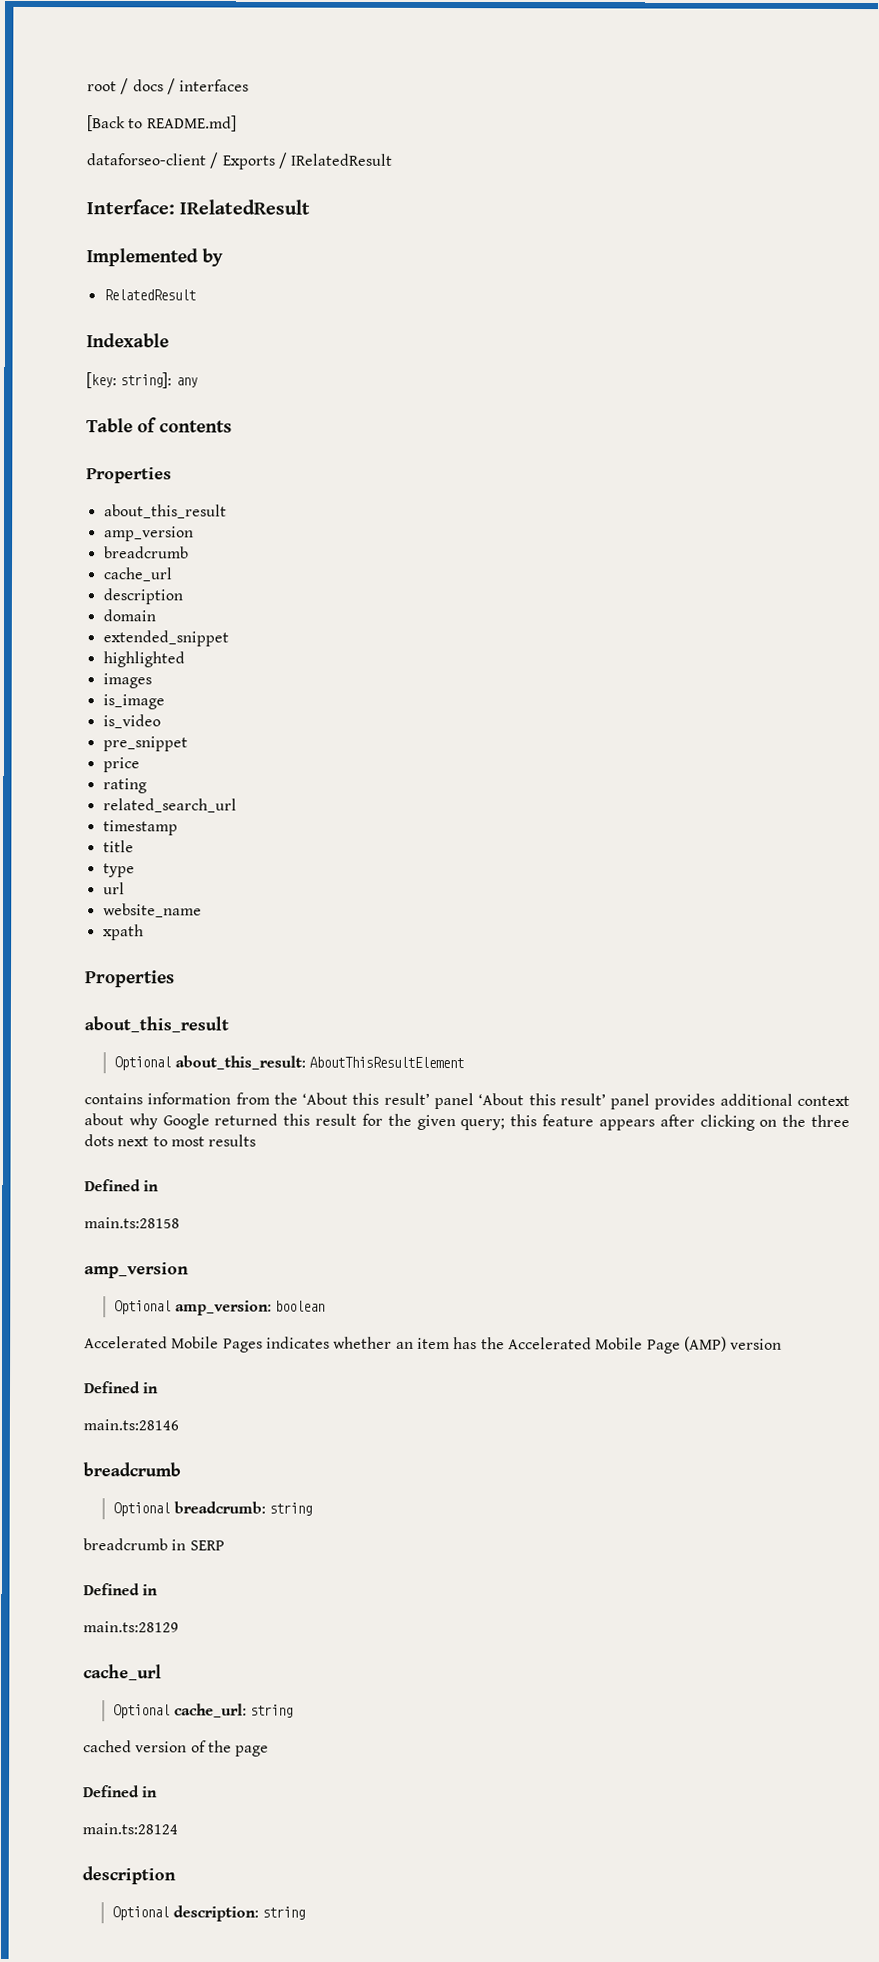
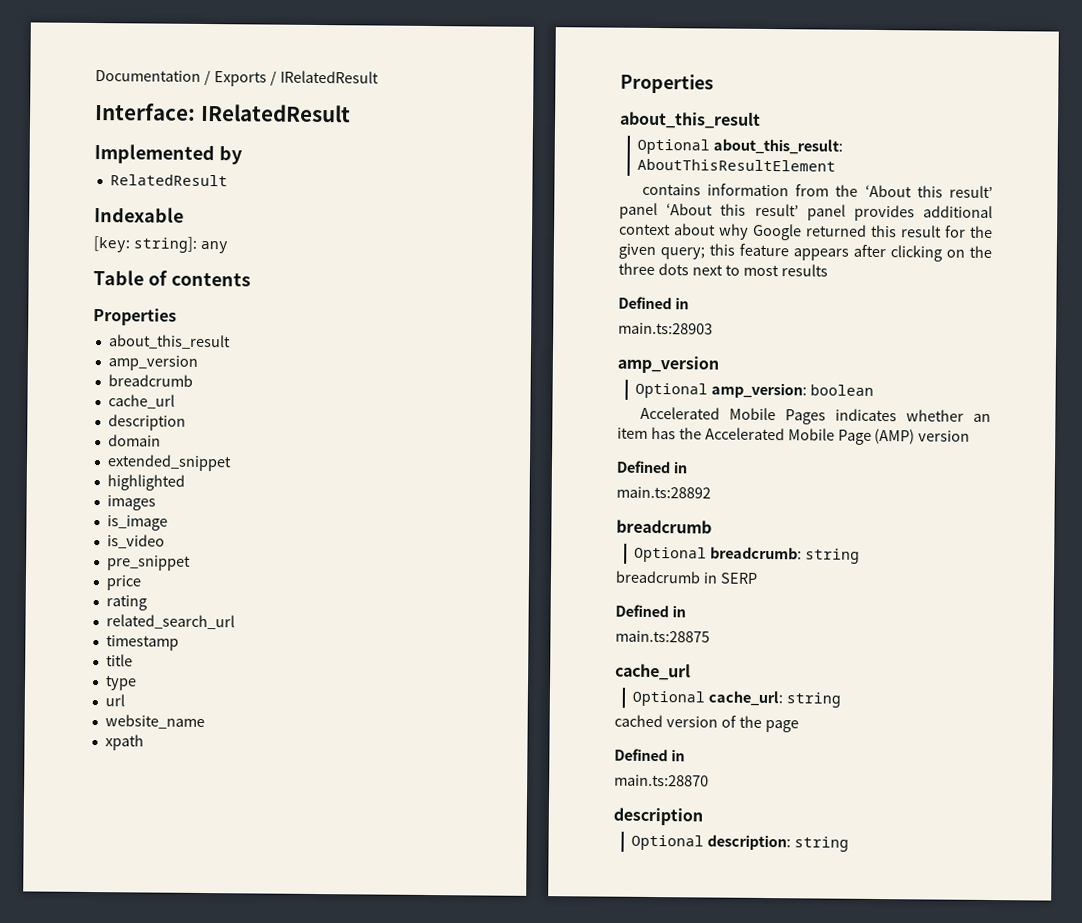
[87,78,250,95] [87,115,237,132] [86,153,207,166] root / docs / interfaces // [Back to README.md] // dataforseo-client -> [95,70,201,82] Documentation
[84,1217,180,1229] main.ts:28158 -> [618,322,713,335] main.ts:28903
[83,1419,179,1431] main.ts:28146 -> [616,486,711,499] main.ts:28892
[83,1621,179,1633] main.ts:28129 -> [615,630,710,643] main.ts:28875
[82,1823,178,1835] main.ts:28124 -> [614,774,709,787] main.ts:28870

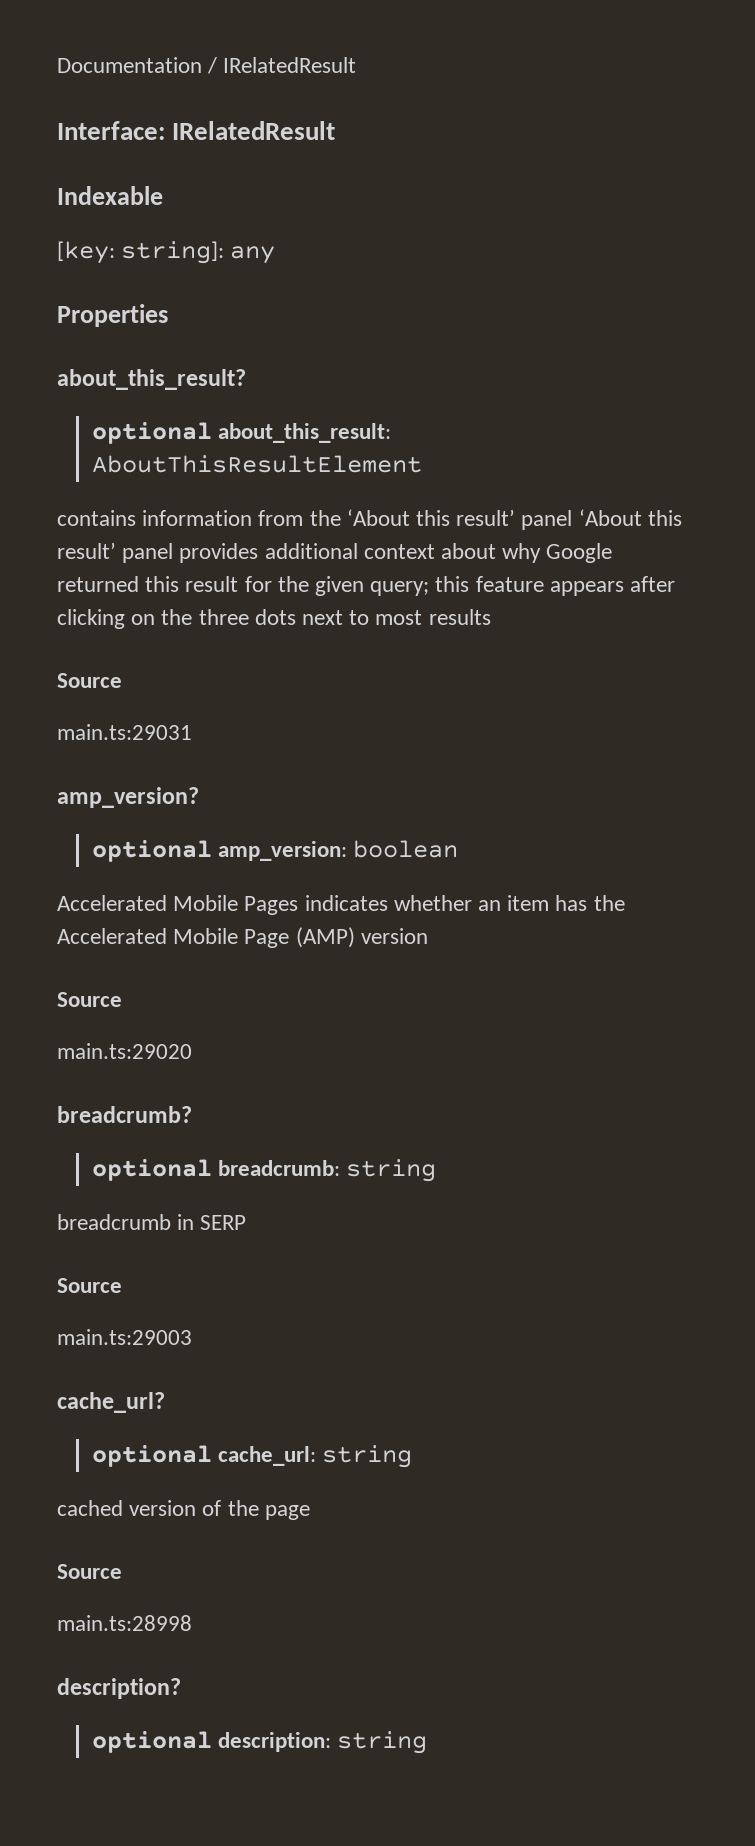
[213,70,277,87] Exports / -> (218, 65) none
[94,144,243,165] [109,174,228,187] // Implemented by // RelatedResult -> (336, 130) none
[93,270,251,287] [93,308,177,326] [107,334,231,350] [107,355,198,371] [107,374,193,387] [107,394,175,409] [107,414,186,431] [107,434,161,447] [106,454,232,472] [106,474,185,491] [106,495,156,511] [106,515,168,531] [106,534,165,549] [106,555,191,571] [105,575,141,591] [105,595,147,611] [105,614,235,630] [105,635,179,651] [105,654,133,667] [104,675,137,691] [104,694,125,707] [104,714,205,730] [104,734,144,751] [620,73,714,94] [619,111,761,129] [636,138,710,155] Table of contents // Properties // about_this_result // amp_version // breadcrumb // cache_url // description // domain // extended_snippet // highlighted // images // is_image // is_video // pre_snippet // price // rating // related_search_url // timestamp // title // type // url // website_name // xpath // Properties // about_this_result // Optional -> [57,304,168,327] [57,369,246,390] [91,422,212,444] Properties // about_this_result? // optional
[618,296,689,310] [618,322,713,335] [617,355,719,374] [634,382,708,399] Defined in // main.ts:28903 // amp_version // Optional -> [57,673,122,688] [57,724,192,740] [57,787,199,808] [91,840,212,862] Source // main.ts:29031 // amp_version? // optional
[616,460,688,474] [616,486,711,499] [616,519,712,534] [633,546,707,563] Defined in // main.ts:28892 // breadcrumb // Optional -> [57,992,122,1007] [57,1043,192,1059] [57,1106,192,1123] [91,1159,212,1181] Source // main.ts:29020 // breadcrumb? // optional
[615,604,686,618] [615,630,710,643] [615,663,691,681] [631,690,705,707] Defined in // main.ts:28875 // cache_url // Optional -> [57,1278,122,1293] [57,1329,192,1345] [57,1392,165,1413] [91,1445,212,1467] Source // main.ts:29003 // cache_url? // optional
[614,748,685,762] [614,774,709,787] [613,807,703,826] [630,834,704,851] Defined in // main.ts:28870 // description // Optional -> [57,1564,122,1579] [57,1615,192,1631] [57,1678,181,1699] [91,1731,212,1753] Source // main.ts:28998 // description? // optional

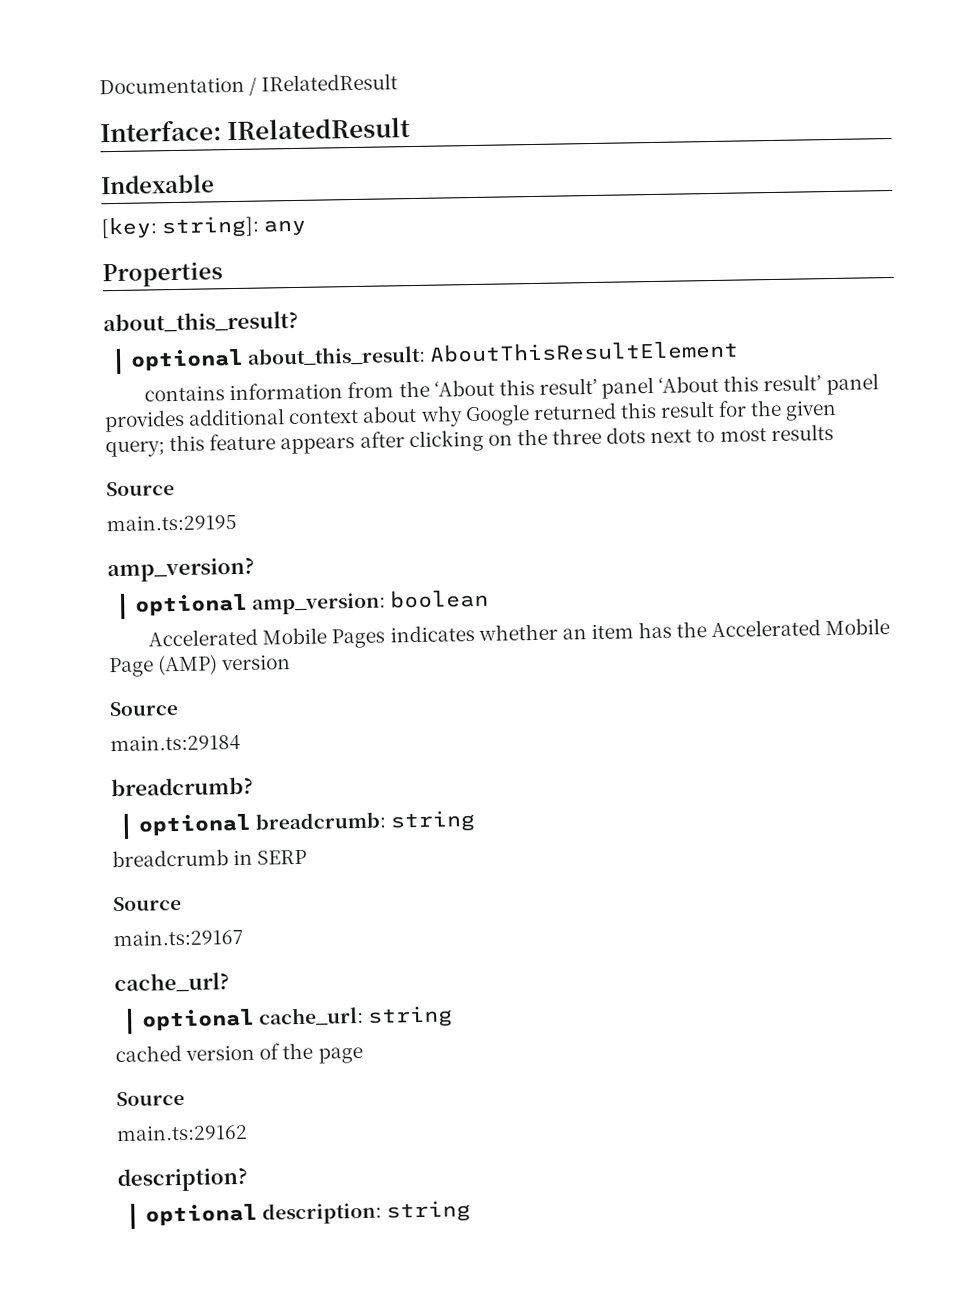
[57,724,192,740] main.ts:29031 -> [106,513,237,532] main.ts:29195
[57,1043,192,1059] main.ts:29020 -> [110,733,241,753] main.ts:29184
[57,1329,192,1345] main.ts:29003 -> [113,928,243,947] main.ts:29167
[57,1615,192,1631] main.ts:28998 -> [116,1123,248,1142] main.ts:29162

